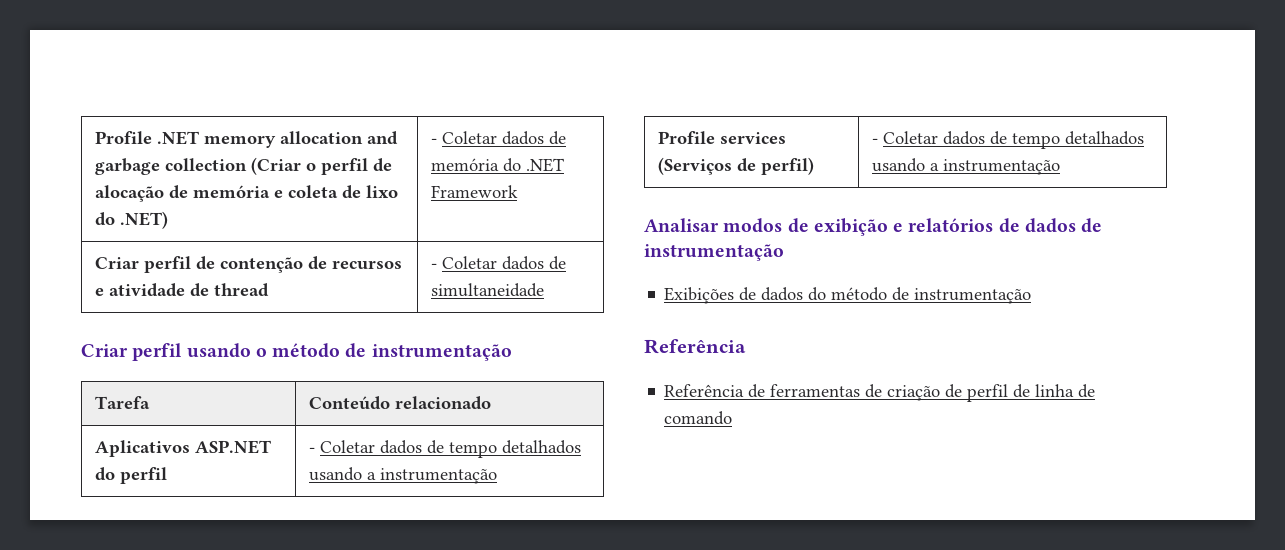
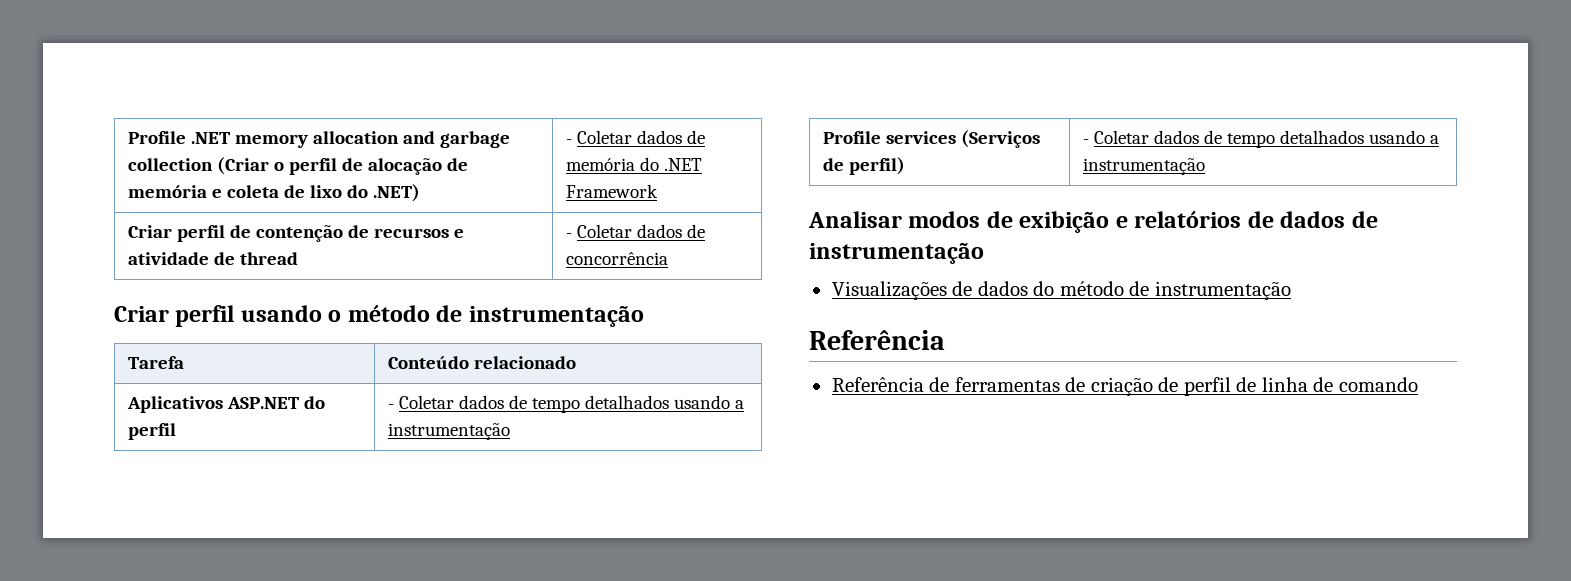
[431,283,545,297] simultaneidade -> [565,252,668,265] concorrência
[664,287,735,304] Exibições -> [831,281,947,300] Visualizações

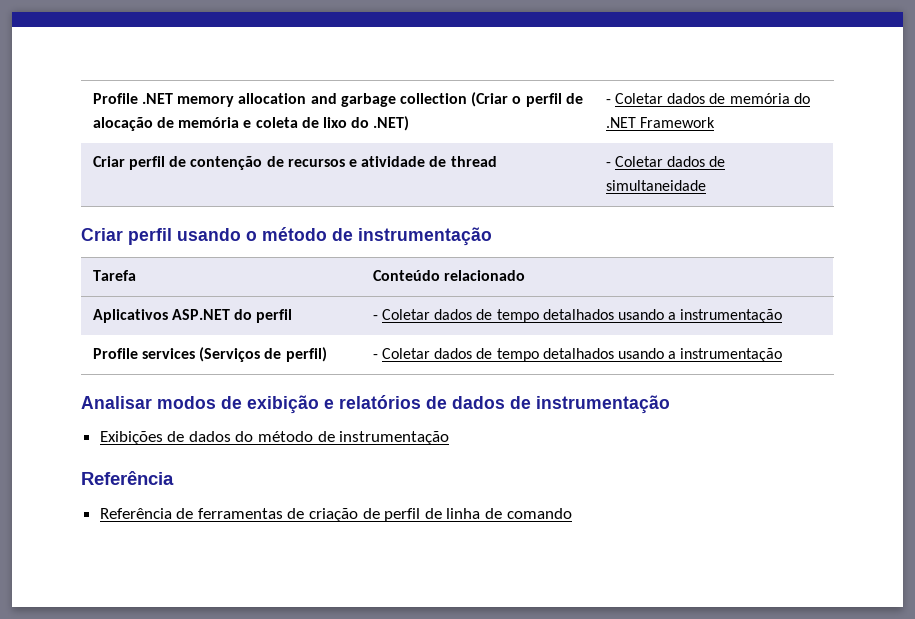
[565,252,668,265] concorrência -> [605,180,706,191] simultaneidade
[831,281,947,300] Visualizações -> [99,431,163,445] Exibições

